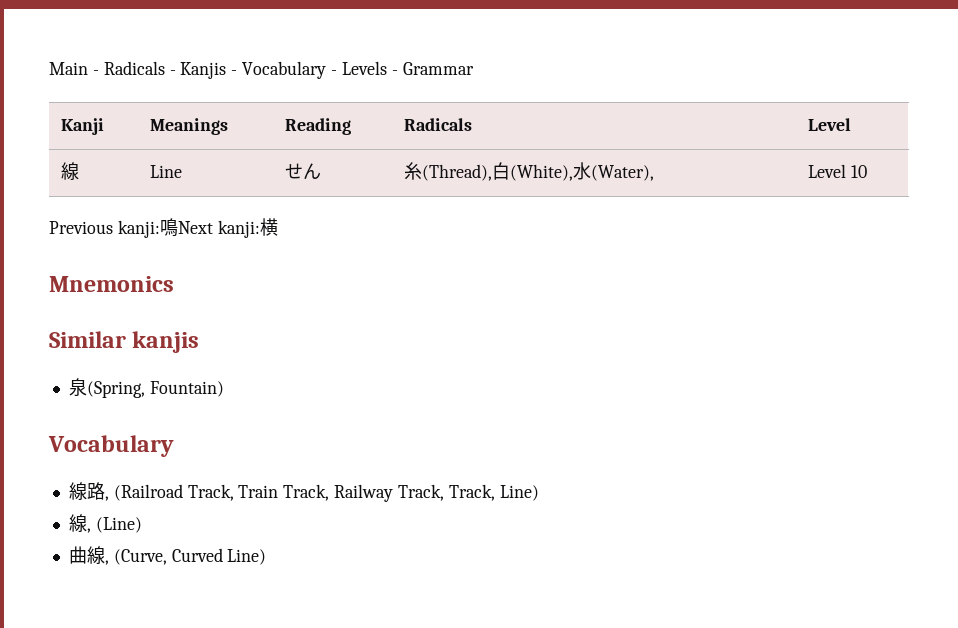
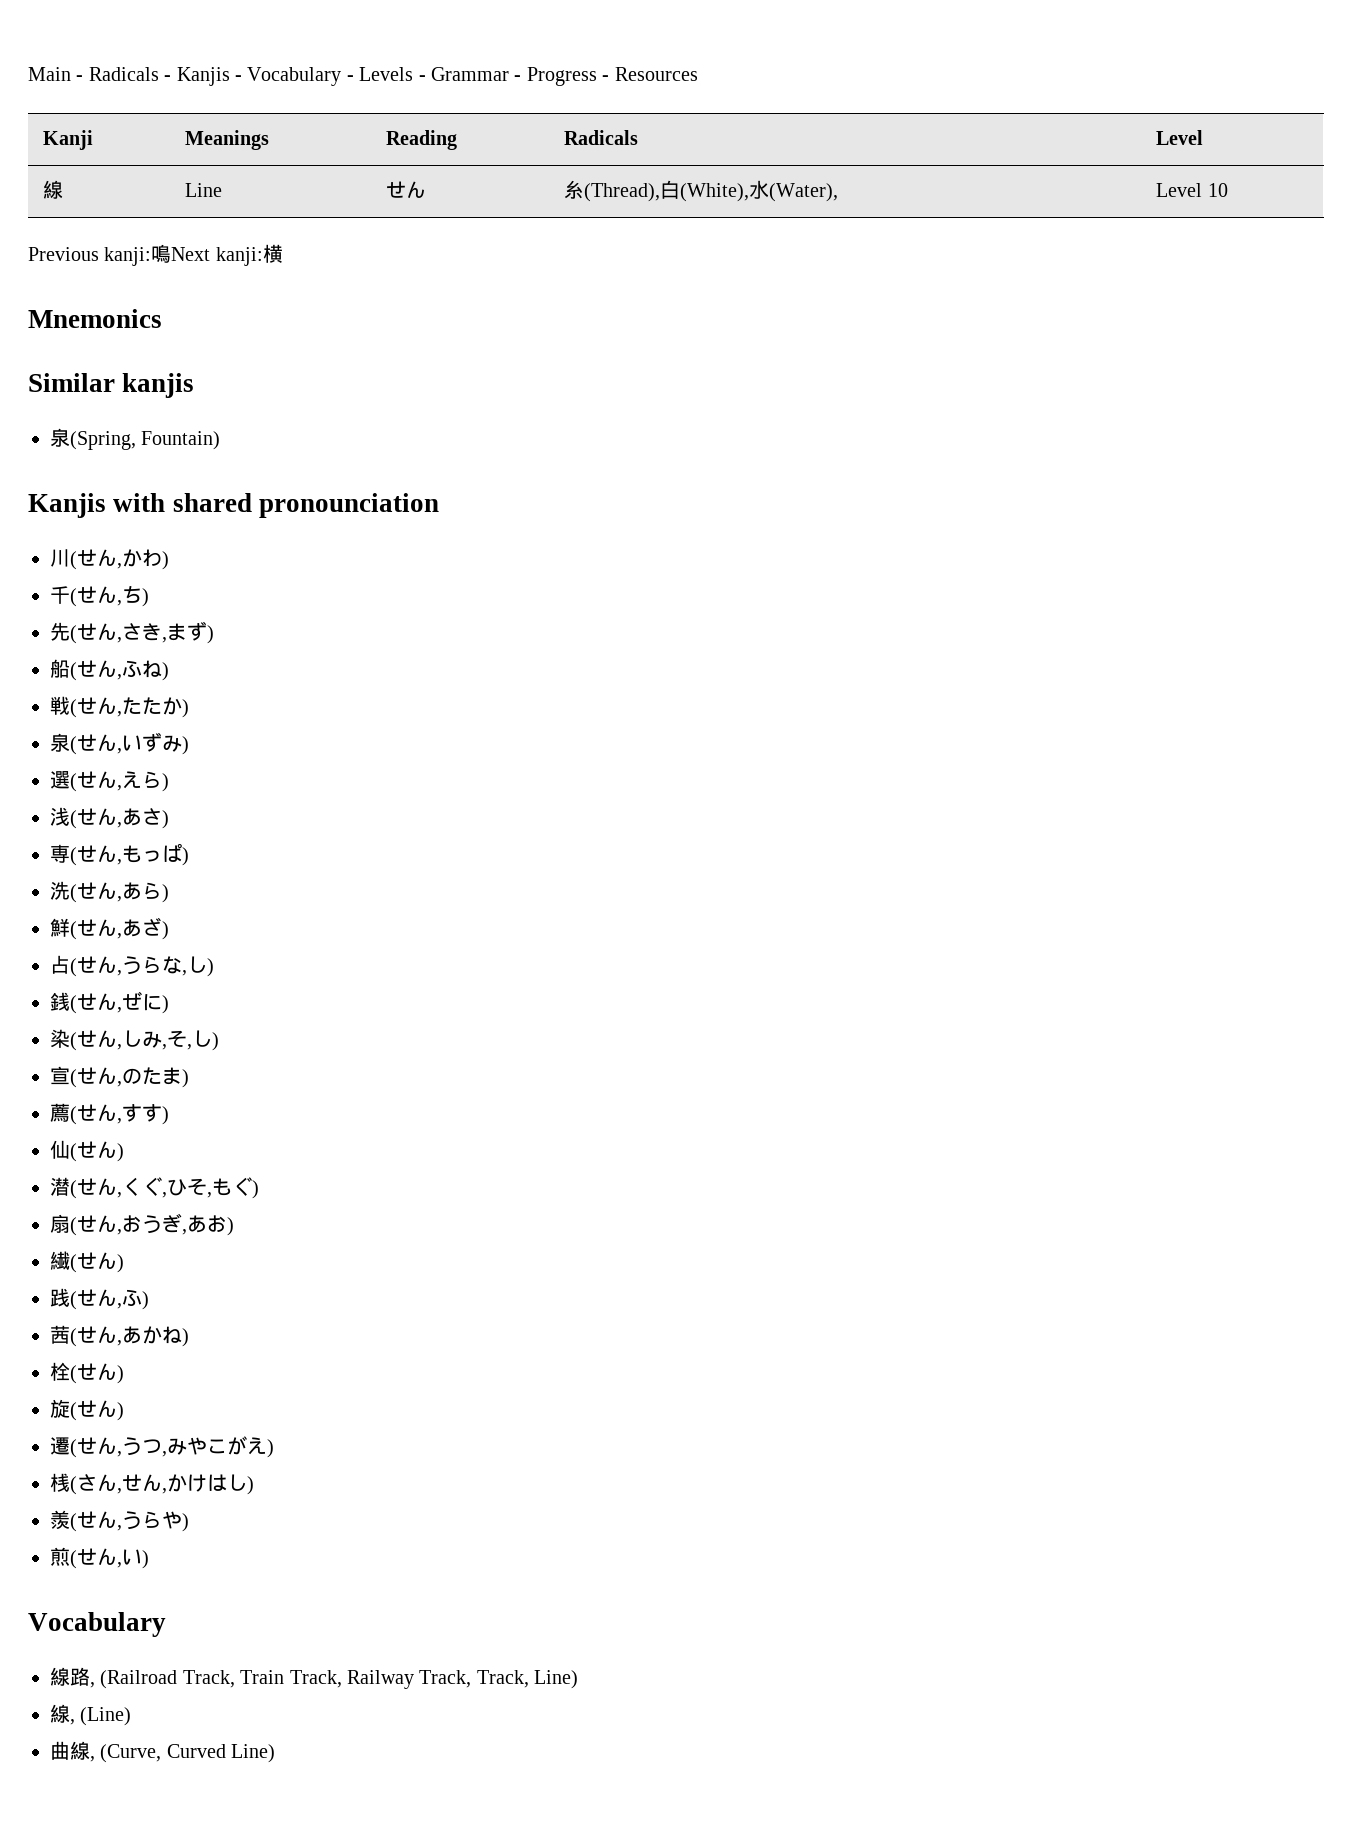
(474, 68) none -> [514,67,698,86] - Progress - Resources
(224, 389) none -> [28,493,439,518] [50,549,169,570] [50,585,149,607] [50,621,214,644] [50,659,169,681] [50,696,189,718] [50,732,189,755] [50,771,169,792] [50,807,169,829] [50,843,189,866] [50,881,169,903] [50,917,169,940] [50,955,214,977] [50,991,169,1014] [50,1029,219,1051] [50,1066,189,1088] [50,1103,169,1125] [50,1140,124,1162] [50,1177,259,1199] [50,1213,234,1236] [50,1251,124,1273] [50,1288,149,1310] [50,1325,189,1347] [50,1362,124,1384] [50,1399,124,1421] [50,1436,274,1458] [50,1473,254,1495] [50,1510,189,1532] [50,1547,149,1569] // Kanjis with shared pronounciation // 川(せん,かわ) // 千(せん,ち) // 先(せん,さき,まず) // 船(せん,ふね) // 戦(せん,たたか) // 泉(せん,いずみ) // 選(せん,えら) // 浅(せん,あさ) // 専(せん,もっぱ) // 洗(せん,あら) // 鮮(せん,あざ) // 占(せん,うらな,し) // 銭(せん,ぜに) // 染(せん,しみ,そ,し) // 宣(せん,のたま) // 薦(せん,すす) // 仙(せん) // 潜(せん,くぐ,ひそ,もぐ) // 扇(せん,おうぎ,あお) // 繊(せん) // 践(せん,ふ) // 茜(せん,あかね) // 栓(せん) // 旋(せん) // 遷(せん,うつ,みやこがえ) // 桟(さん,せん,かけはし) // 羨(せん,うらや) // 煎(せん,い)

